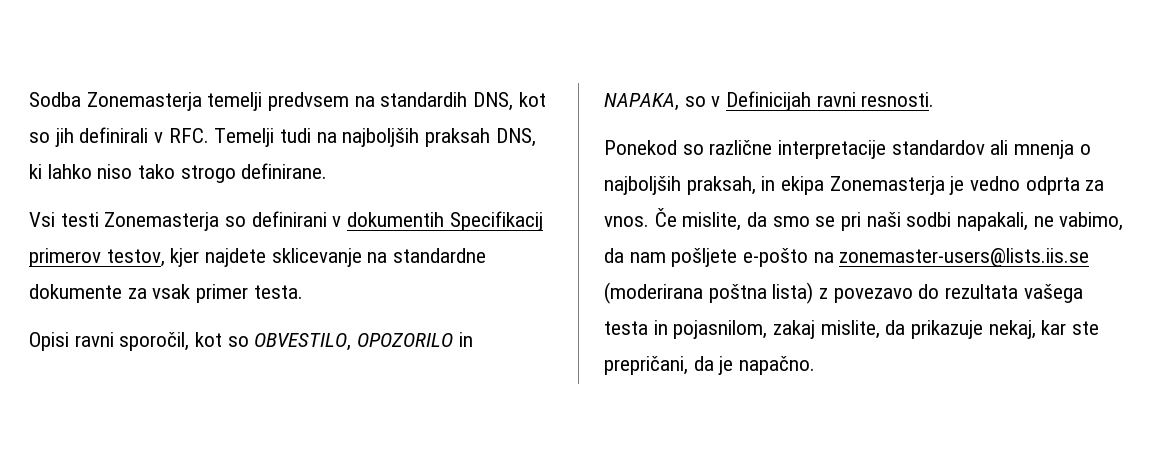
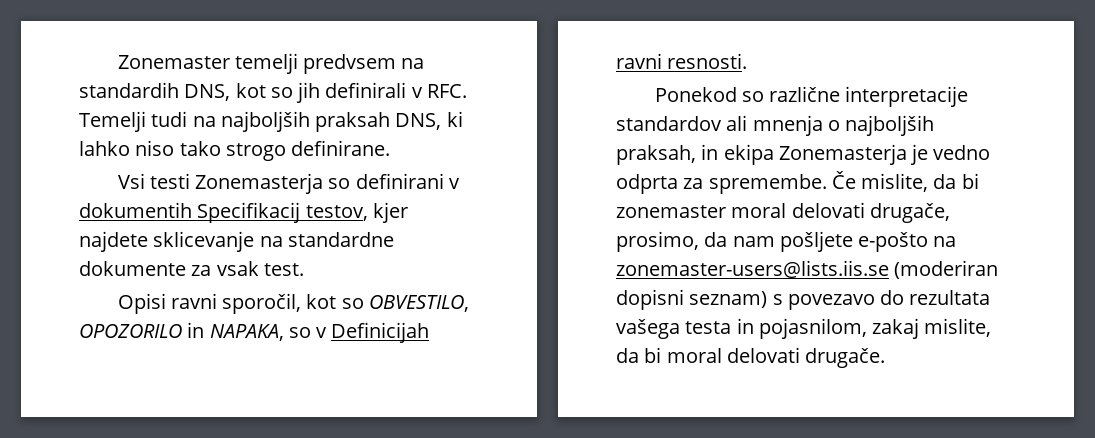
[29,92,202,111] Sodba Zonemasterja -> [117,55,230,69] Zonemaster
[29,248,101,267] primerov -> (301, 212) none
[196,284,303,303] primer testa. -> [263,263,304,276] test.
[604,216,649,227] vnos. -> [708,174,827,194] spremembe.
[772,212,1124,231] smo se pri naši sodbi napakali, ne vabimo, -> [961,173,979,189] [616,202,950,223] [616,231,699,252] bi zonemaster moral delovati drugače, prosimo,
[604,282,829,304] (moderirana poštna lista) z -> [894,260,999,279] [616,289,783,310] (moderiran dopisni seznam) s
[911,320,1100,339] [604,356,816,375] prikazuje nekaj, kar ste prepričani, da je napačno. -> [644,347,886,368] bi moral delovati drugače.

